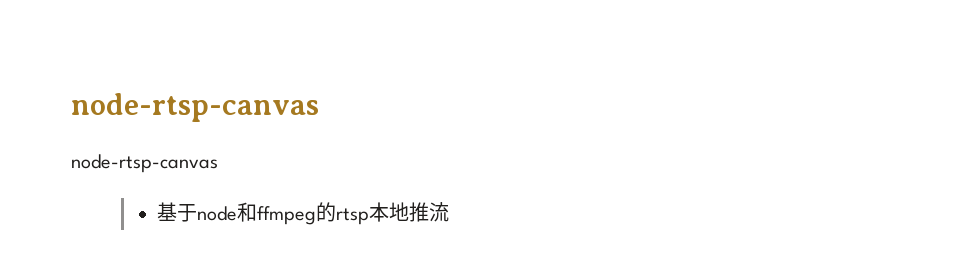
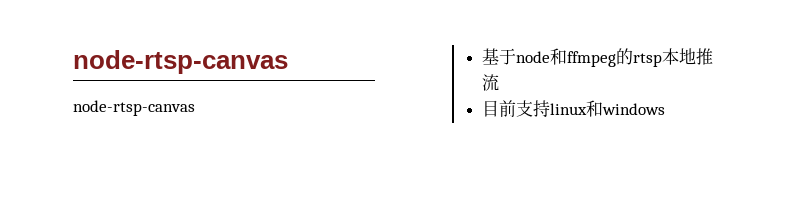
(449, 212) none -> [482,100,666,117] // 目前支持linux和windows

